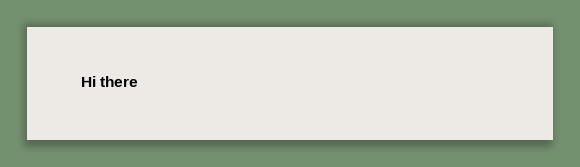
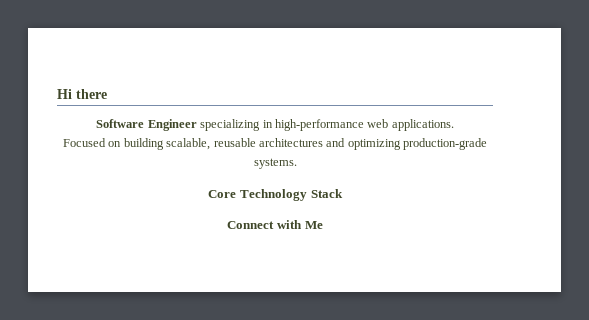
(139, 81) none -> [96,119,454,131] [63,138,487,150] [253,158,297,169] [208,189,343,201] [227,220,323,229] // Software Engineer specializing in high-performance web applications. // Focused on building scalable, reusable architectures and optimizing production-grade systems. // Core Technology Stack // Connect with Me

